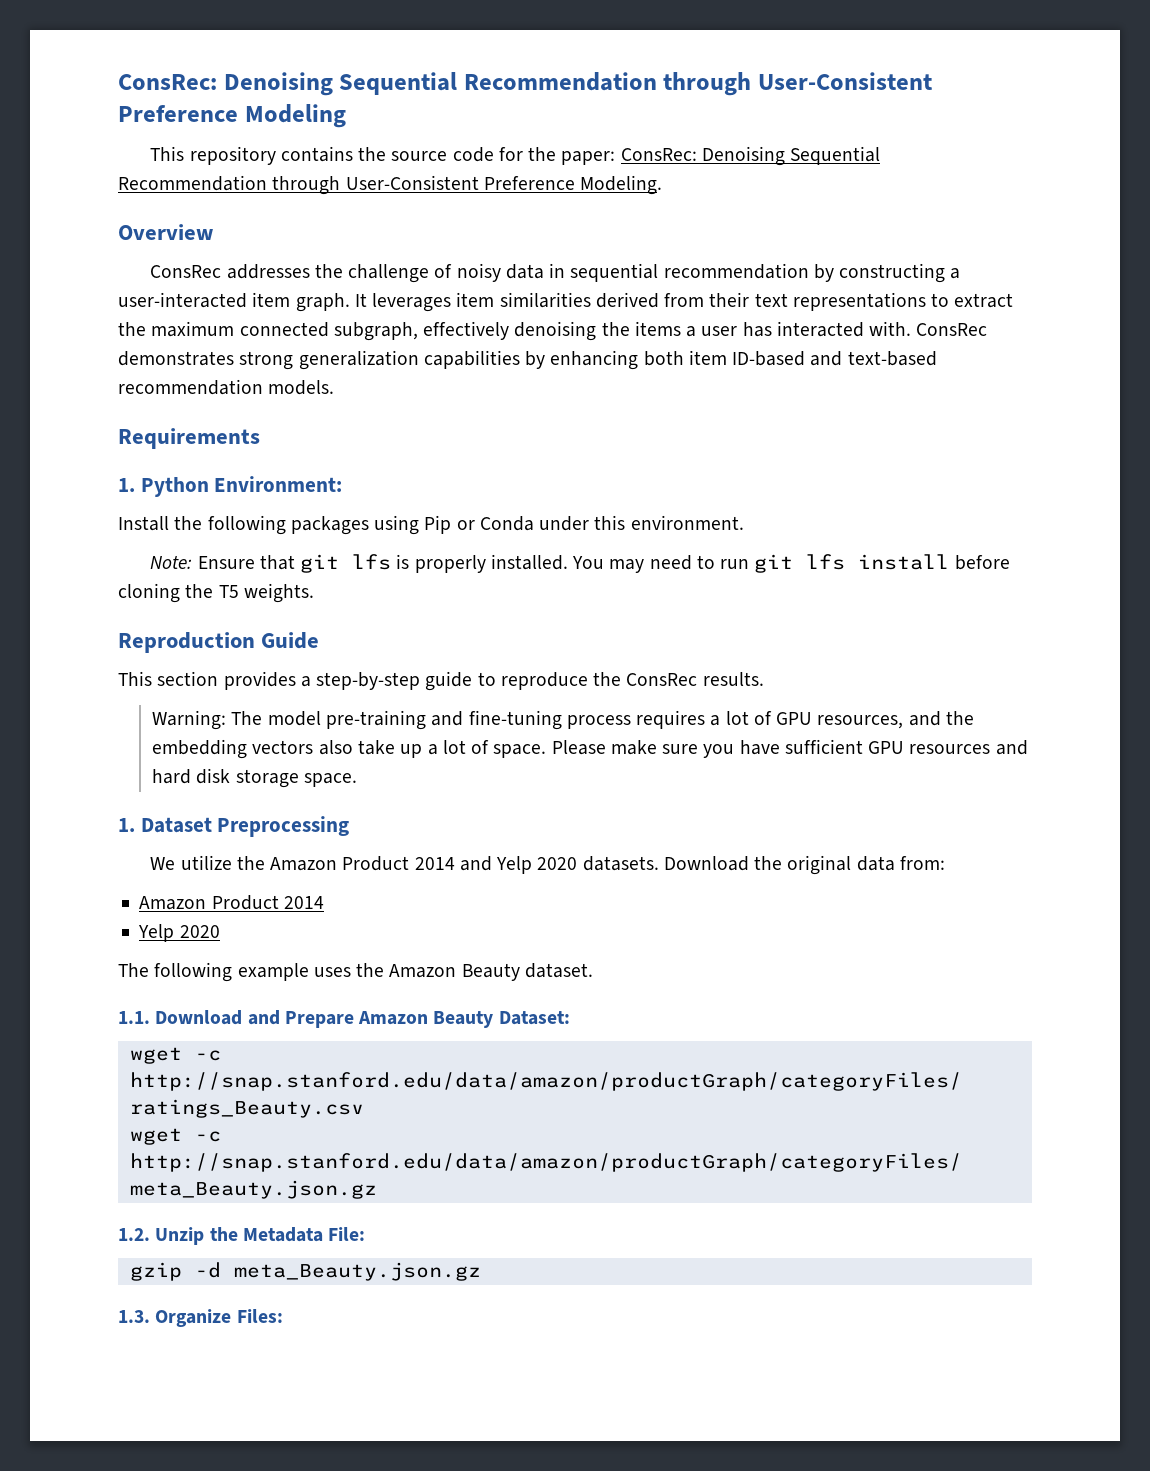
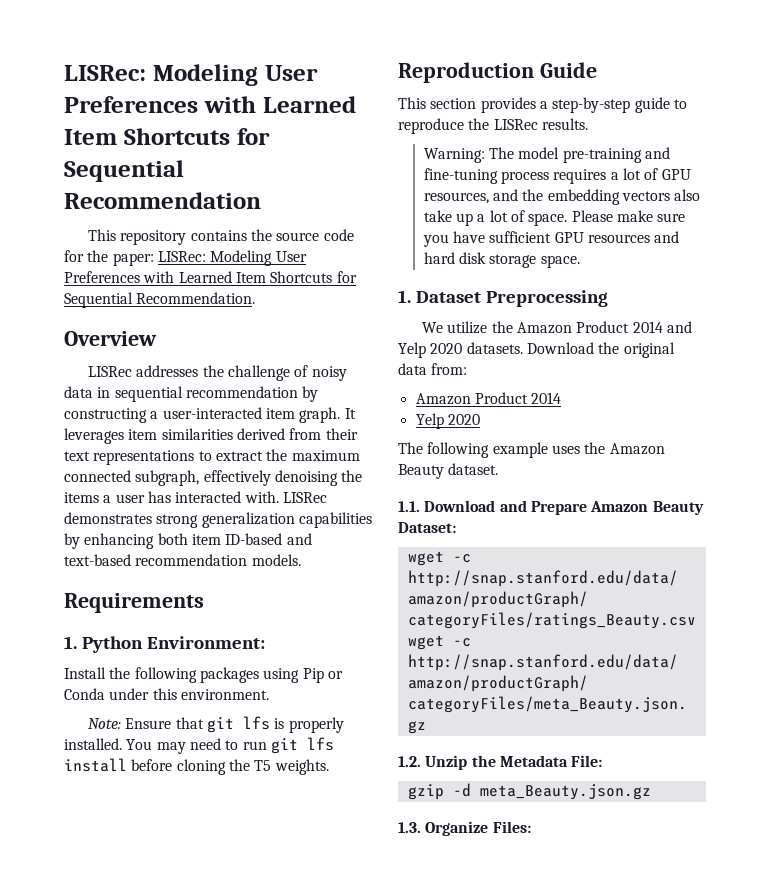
[118,72,933,96] [118,104,346,128] ConsRec: Denoising Sequential Recommendation through User-Consistent Preference Modeling -> [64,64,318,86] [64,96,356,113] [64,128,270,145] [64,160,184,182] [64,192,261,209] LISRec: Modeling User Preferences with Learned Item Shortcuts for Sequential Recommendation
[620,146,881,166] [118,175,663,195] ConsRec: Denoising Sequential Recommendation through User-Consistent Preference Modeling. -> [157,250,307,266] [64,271,357,283] [64,292,256,308] LISRec: Modeling User Preferences with Learned Item Shortcuts for Sequential Recommendation.
[150,265,222,278] ConsRec -> [87,366,132,377] LISRec
[916,323,988,336] ConsRec -> [282,492,327,503] LISRec
[626,673,698,686] ConsRec -> [493,119,538,130] LISRec

